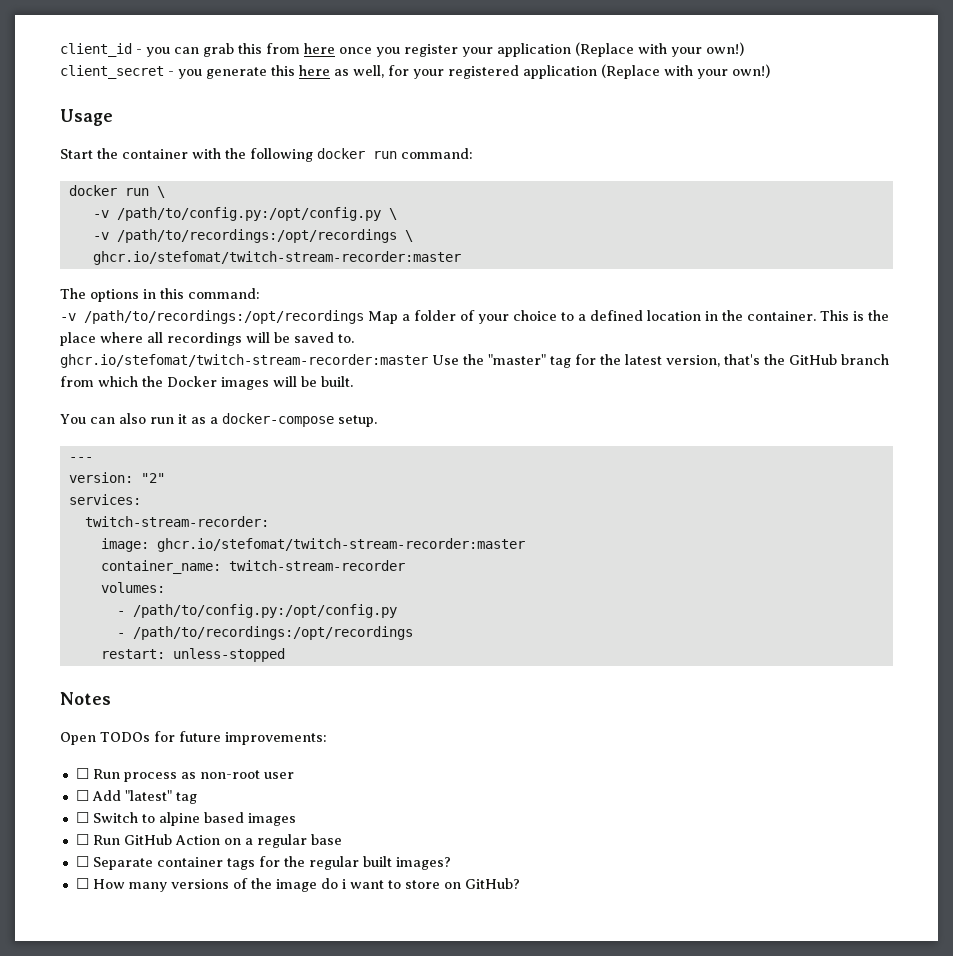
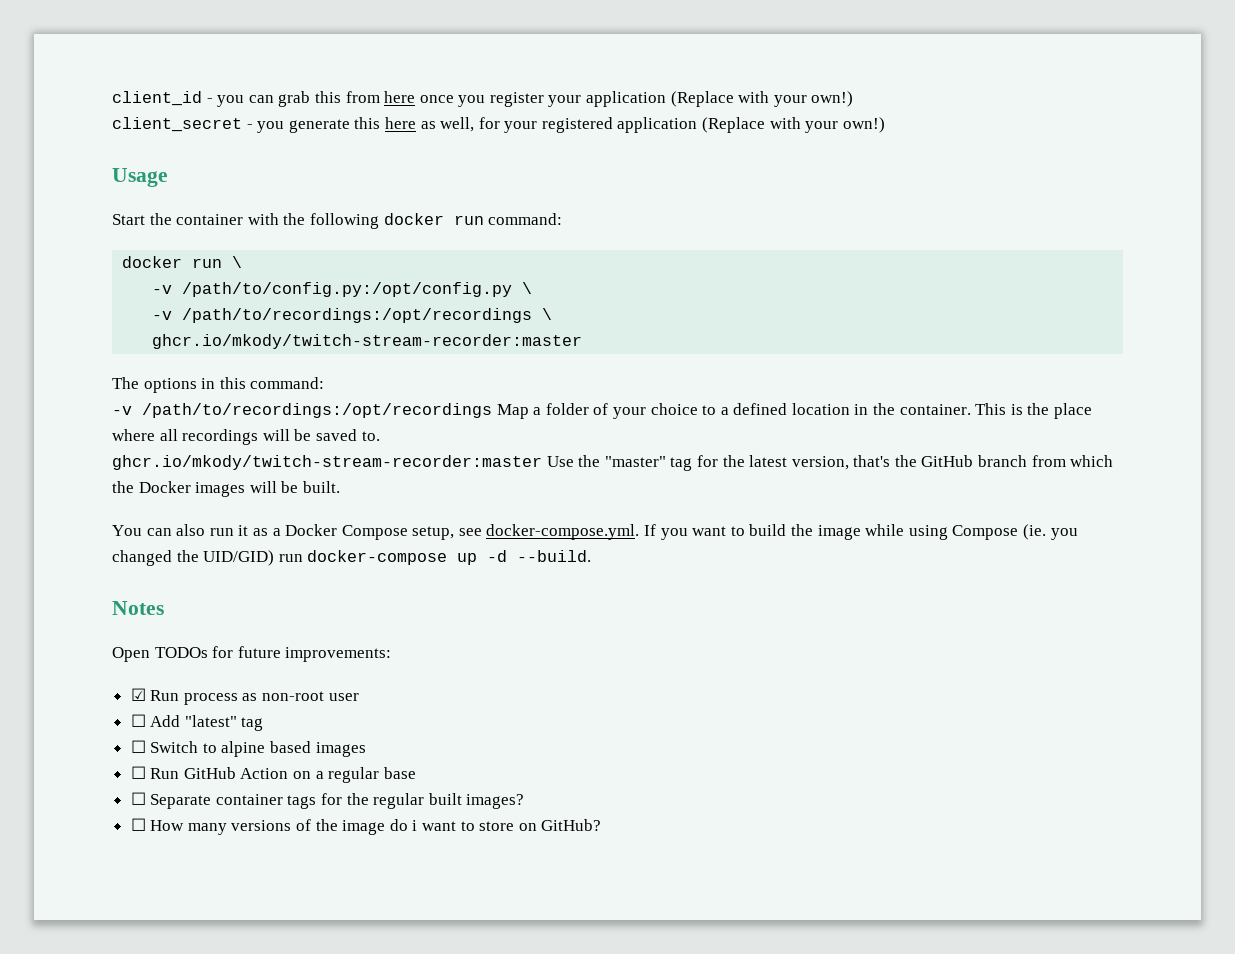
[92,251,461,265] ghcr.io/stefomat/twitch-stream-recorder:master -> [152,334,583,349] ghcr.io/mkody/twitch-stream-recorder:master
[60,354,428,368] ghcr.io/stefomat/twitch-stream-recorder:master -> [112,455,542,470] ghcr.io/mkody/twitch-stream-recorder:master
[221,413,377,427] [68,457,93,461] [68,472,165,483] [68,494,141,505] [84,516,269,527] [100,538,525,552] [100,560,405,574] [100,582,165,593] [116,604,397,618] [116,626,413,640] [100,648,285,662] docker-compose setup. // --- // version: "2" // services: // twitch-stream-recorder: // image: ghcr.io/stefomat/twitch-stream-recorder:master // container_name: twitch-stream-recorder // volumes: // - /path/to/config.py:/opt/config.py // - /path/to/recordings:/opt/recordings // restart: unless-stopped -> [285,524,1078,540] [112,550,592,566] Docker Compose setup, see docker-compose.yml. If you want to build the image while using Compose (ie. you changed the UID/GID) run docker-compose up -d --build.
[75,768,89,779] ☐ -> [130,688,146,701] ☑

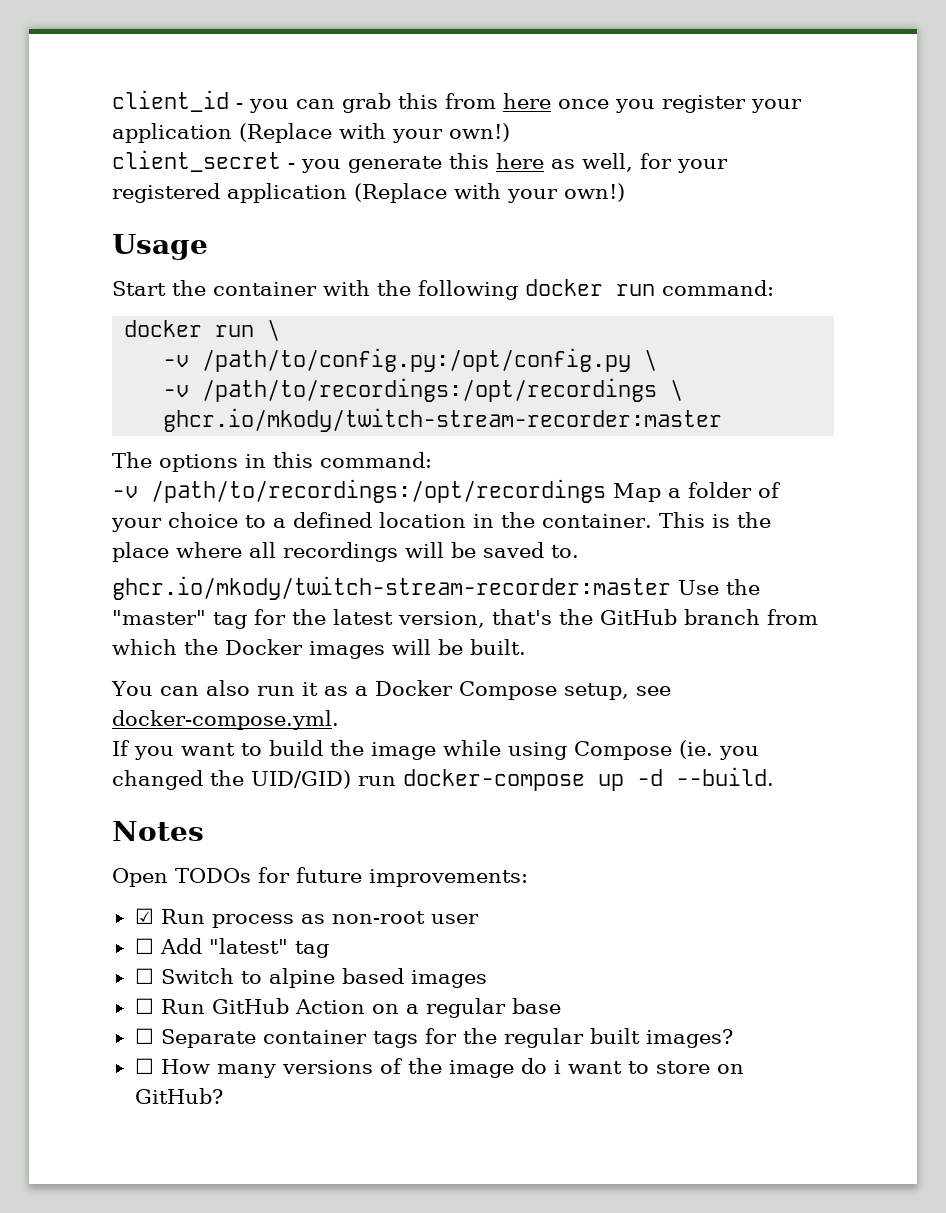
(640, 532) none -> (339, 720) //

